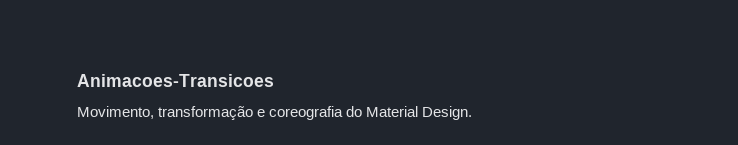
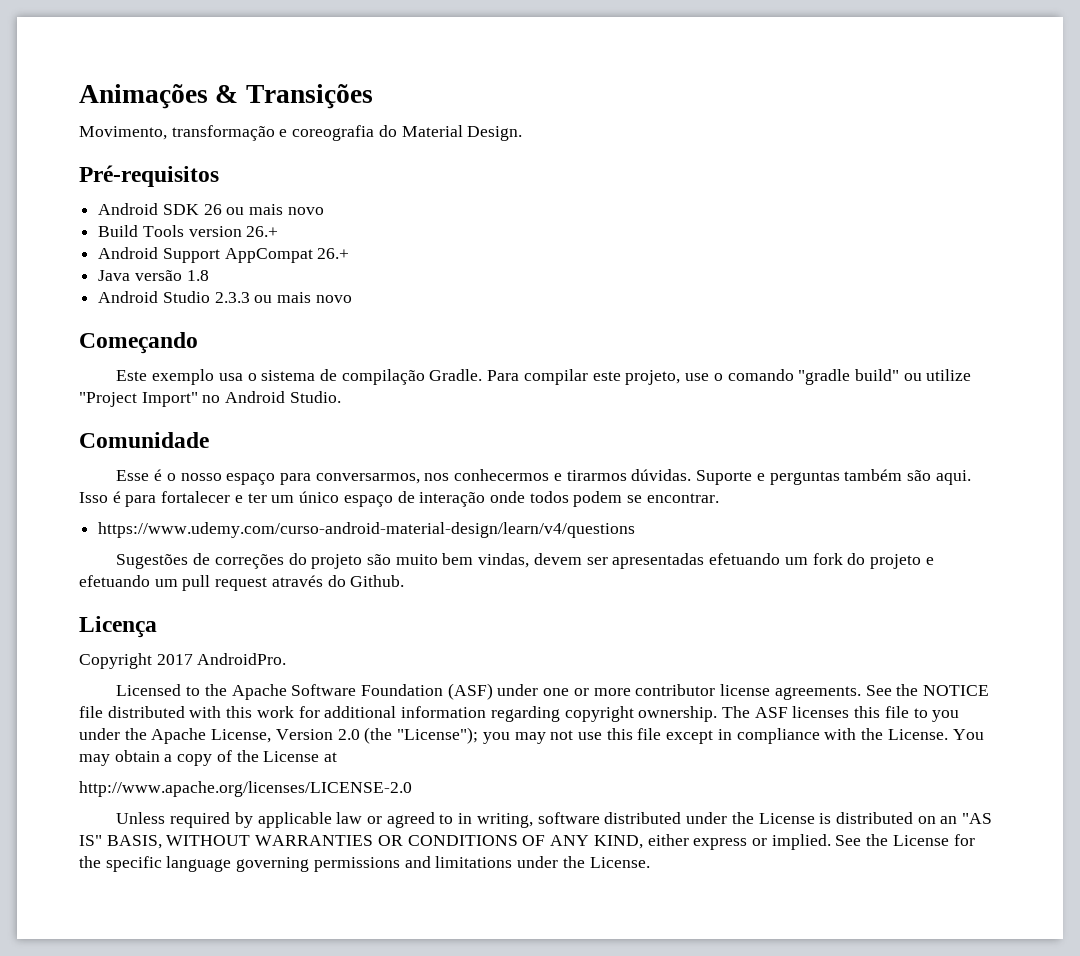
[77,74,274,87] Animacoes-Transicoes -> [79,84,373,109] Animações & Transições
(473, 113) none -> [79,165,219,187] [98,203,324,215] [98,225,279,237] [98,247,350,263] [98,270,209,281] [98,291,352,303] [79,332,198,354] [116,369,972,385] [79,391,341,407] [79,432,209,448] [116,469,971,485] [79,491,719,507] [98,522,636,538] [116,553,934,569] [79,575,405,591] [79,616,157,638] [79,653,287,669] [116,683,989,700] [79,706,960,722] [79,727,984,744] [79,750,338,766] [79,781,412,797] [116,812,993,828] [79,834,975,850] [79,856,650,872] // Pré-requisitos // Android SDK 26 ou mais novo // Build Tools version 26.+ // Android Support AppCompat 26.+ // Java versão 1.8 // Android Studio 2.3.3 ou mais novo // Começando // Este exemplo usa o sistema de compilação Gradle. Para compilar este projeto, use o comando "gradle build" ou utilize "Project Import" no Android Studio. // Comunidade // Esse é o nosso espaço para conversarmos, nos conhecermos e tirarmos dúvidas. Suporte e perguntas também são aqui. Isso é para fortalecer e ter um único espaço de interação onde todos podem se encontrar. // https://www.udemy.com/curso-android-material-design/learn/v4/questions // Sugestões de correções do projeto são muito bem vindas, devem ser apresentadas efetuando um fork do projeto e efetuando um pull request através do Github. // Licença // Copyright 2017 AndroidPro. // Licensed to the Apache Software Foundation (ASF) under one or more contributor license agreements. See the NOTICE file distributed with this work for additional information regarding copyright ownership. The ASF licenses this file to you under the Apache License, Version 2.0 (the "License"); you may not use this file except in compliance with the License. You may obtain a copy of the License at // http://www.apache.org/licenses/LICENSE-2.0 // Unless required by applicable law or agreed to in writing, software distributed under the License is distributed on an "AS IS" BASIS, WITHOUT WARRANTIES OR CONDITIONS OF ANY KIND, either express or implied. See the License for the specific language governing permissions and limitations under the License.

